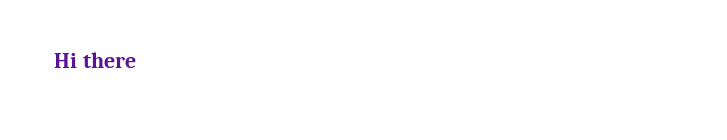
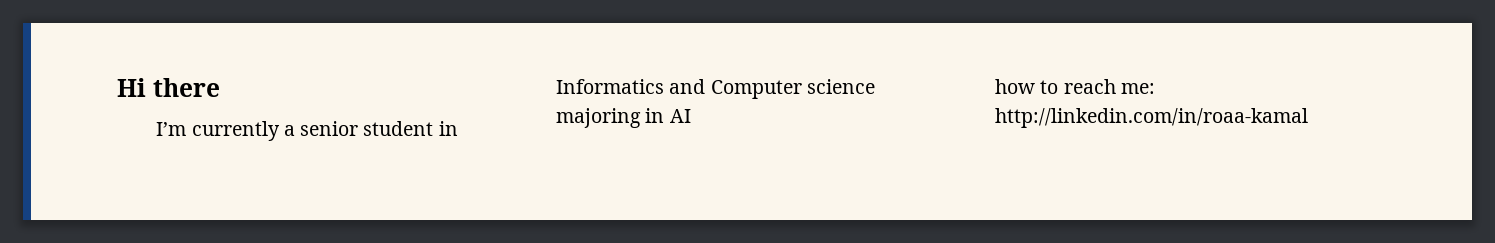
(136, 60) none -> [156,121,458,141] [556,79,875,99] [556,108,691,128] [995,79,1155,94] [995,108,1308,128] // I’m currently a senior student in Informatics and Computer science majoring in AI // how to reach me: http://linkedin.com/in/roaa-kamal

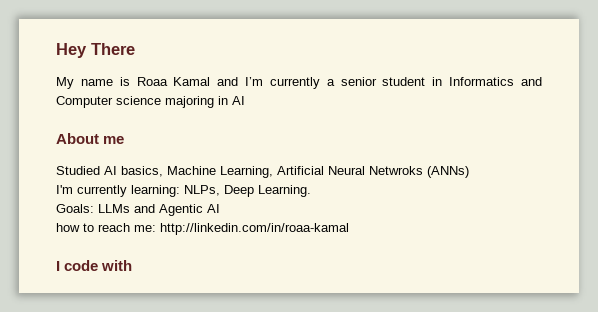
[117,78,220,97] Hi there // -> [56,43,135,58] [56,77,239,89] Hey There // My name is Roaa Kamal and
(691, 116) none -> [56,133,125,144] [56,166,469,178] [56,185,311,197] [56,204,220,216] // About me // Studied AI basics, Machine Learning, Artificial Neural Netwroks (ANNs) // I'm currently learning: NLPs, Deep Learning. // Goals: LLMs and Agentic AI
(1308, 118) none -> [56,260,133,271] // I code with

